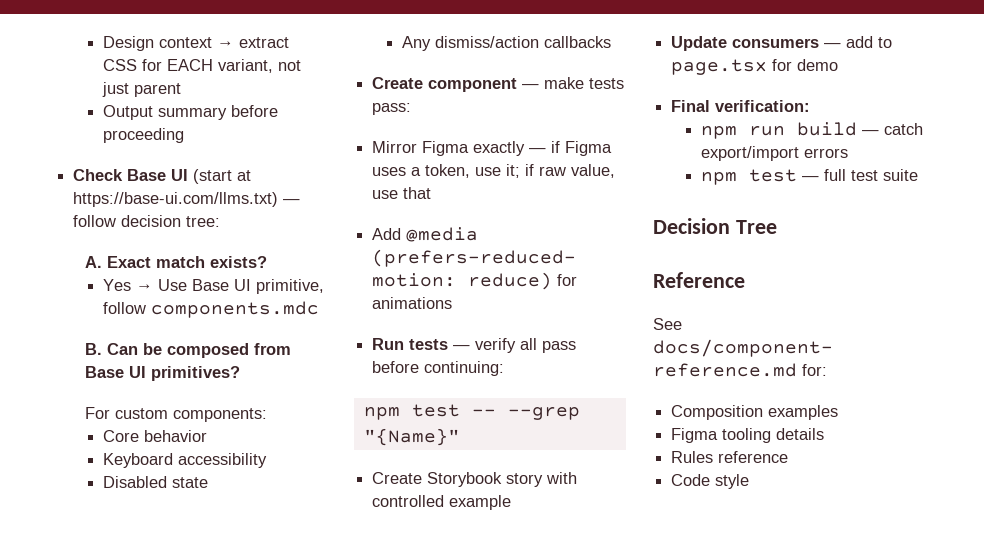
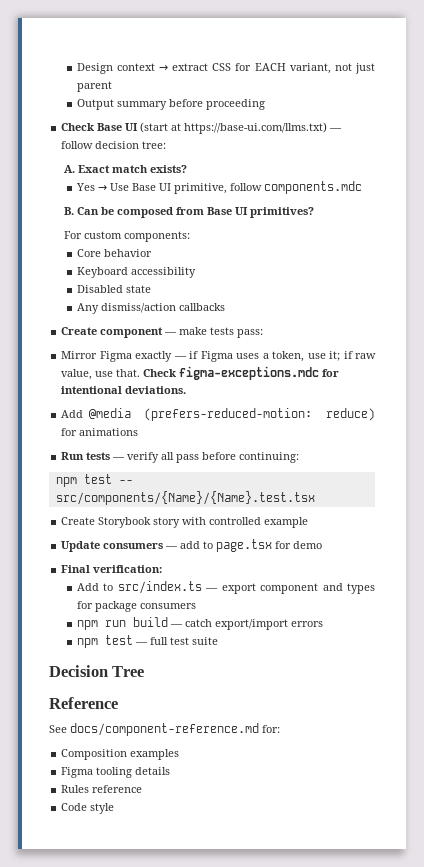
[403,187,432,199] that -> [116,366,340,380] [61,386,187,394] that. Check figma-exceptions.mdc for intentional deviations.
[507,407,580,420] [363,428,460,446] --grep "{Name}" -> [55,491,315,505] src/components/{Name}/{Name}.test.tsx
(811, 106) none -> [76,581,375,594] [76,601,196,612] // Add to src/index.ts — export component and types for package consumers

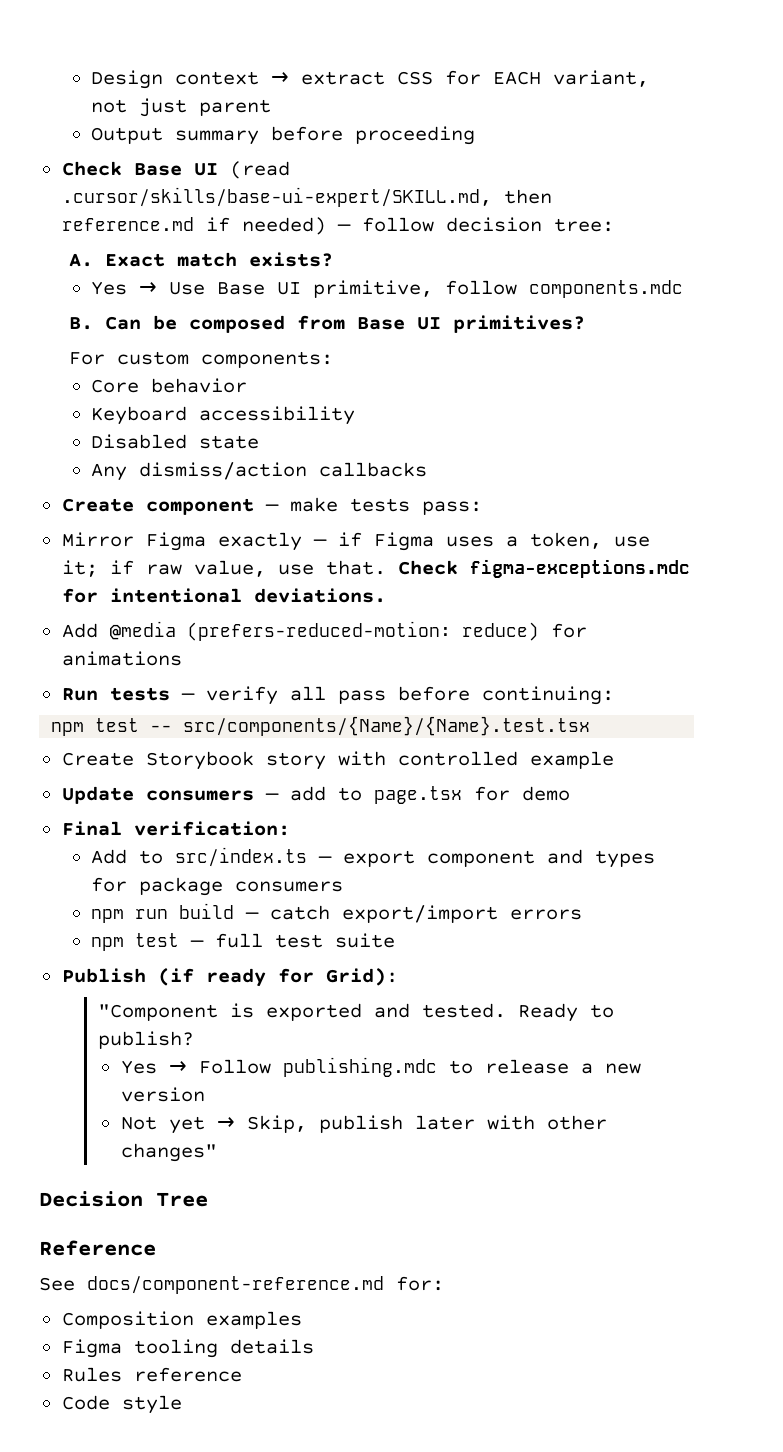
[140,122,328,134] (start at https://base-ui.com/llms.txt) -> [229,161,290,179] [61,187,552,207] [61,217,326,235] (read .cursor/skills/base-ui-expert/SKILL.md, then reference.md if needed)
(218, 641) none -> [61,968,398,987] [98,1003,615,1022] [98,1031,195,1049] [120,1057,641,1077] [120,1087,205,1102] [120,1115,607,1134] [120,1143,217,1162] // Publish (if ready for Grid): // "Component is exported and tested. Ready to publish? // Yes → Follow publishing.mdc to release a new version // Not yet → Skip, publish later with other changes"

